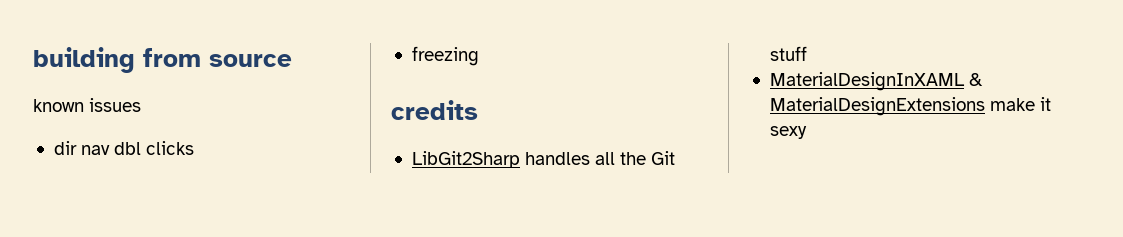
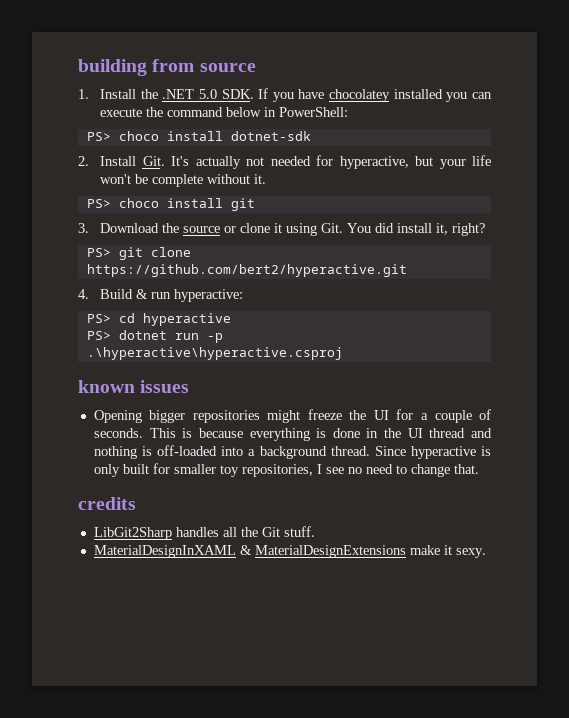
[33,98,142,112] [53,141,195,155] [411,46,479,66] known issues // dir nav dbl clicks // freezing -> [78,88,492,102] [99,107,348,117] [86,131,311,141] [78,155,492,169] [99,174,266,187] [86,198,255,211] [78,223,485,236] [86,247,191,260] [86,264,407,277] [78,289,243,302] [86,313,231,326] [86,330,223,343] [86,347,343,360] [78,380,190,393] [93,409,491,423] [93,428,492,441] [93,445,492,459] [93,463,479,477] 1. Install the .NET 5.0 SDK. If you have chocolatey installed you can execute the command below in PowerShell: // PS> choco install dotnet-sdk // 2. Install Git. It's actually not needed for hyperactive, but your life won't be complete without it. // PS> choco install git // 3. Download the source or clone it using Git. You did install it, right? // PS> git clone https://github.com/bert2/hyperactive.git // 4. Build & run hyperactive: // PS> cd hyperactive // PS> dotnet run -p .\hyperactive\hyperactive.csproj // known issues // Opening bigger repositories might freeze the UI for a couple of seconds. This is because everything is done in the UI thread and nothing is off-loaded into a background thread. Since hyperactive is only built for smaller toy repositories, I see no need to change that.
[769,46,807,61] stuff -> [283,526,315,537] stuff.
[769,126,807,139] sexy -> [455,548,486,558] sexy.

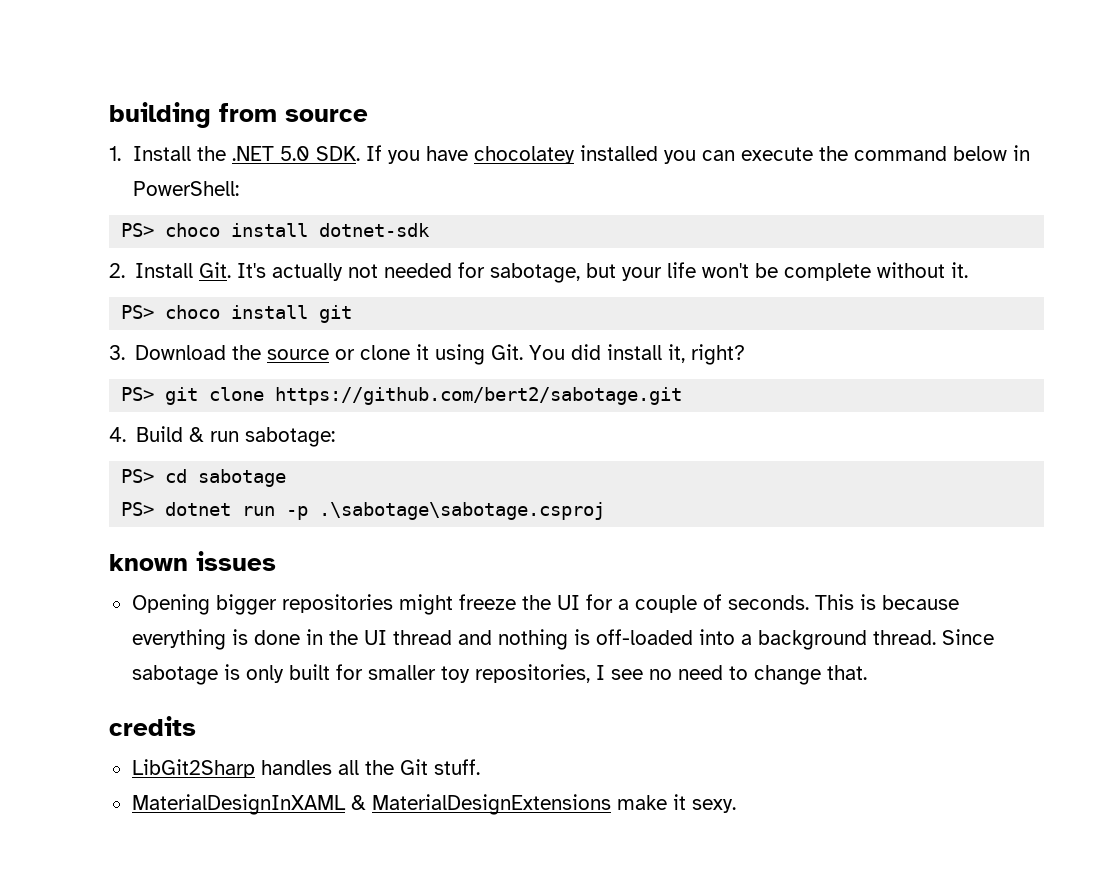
[339,156,409,169] hyperactive, -> [490,263,581,283] sabotage,
[86,264,407,277] https://github.com/bert2/hyperactive.git -> [275,387,683,405] https://github.com/bert2/sabotage.git
[173,289,243,302] hyperactive: -> [245,427,336,447] sabotage:
[142,313,231,326] hyperactive -> [198,469,287,487] sabotage
[86,347,343,360] .\hyperactive\hyperactive.csproj -> [319,502,606,520] .\sabotage\sabotage.csproj
[410,446,476,459] hyperactive -> [131,665,218,685] sabotage

